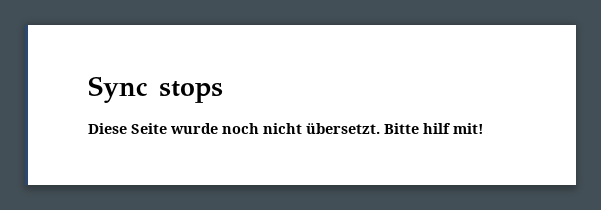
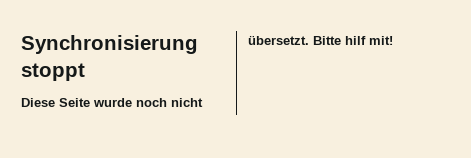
[88,76,223,103] Sync stops -> [21,35,198,54] [21,63,85,81] Synchronisierung stoppt

